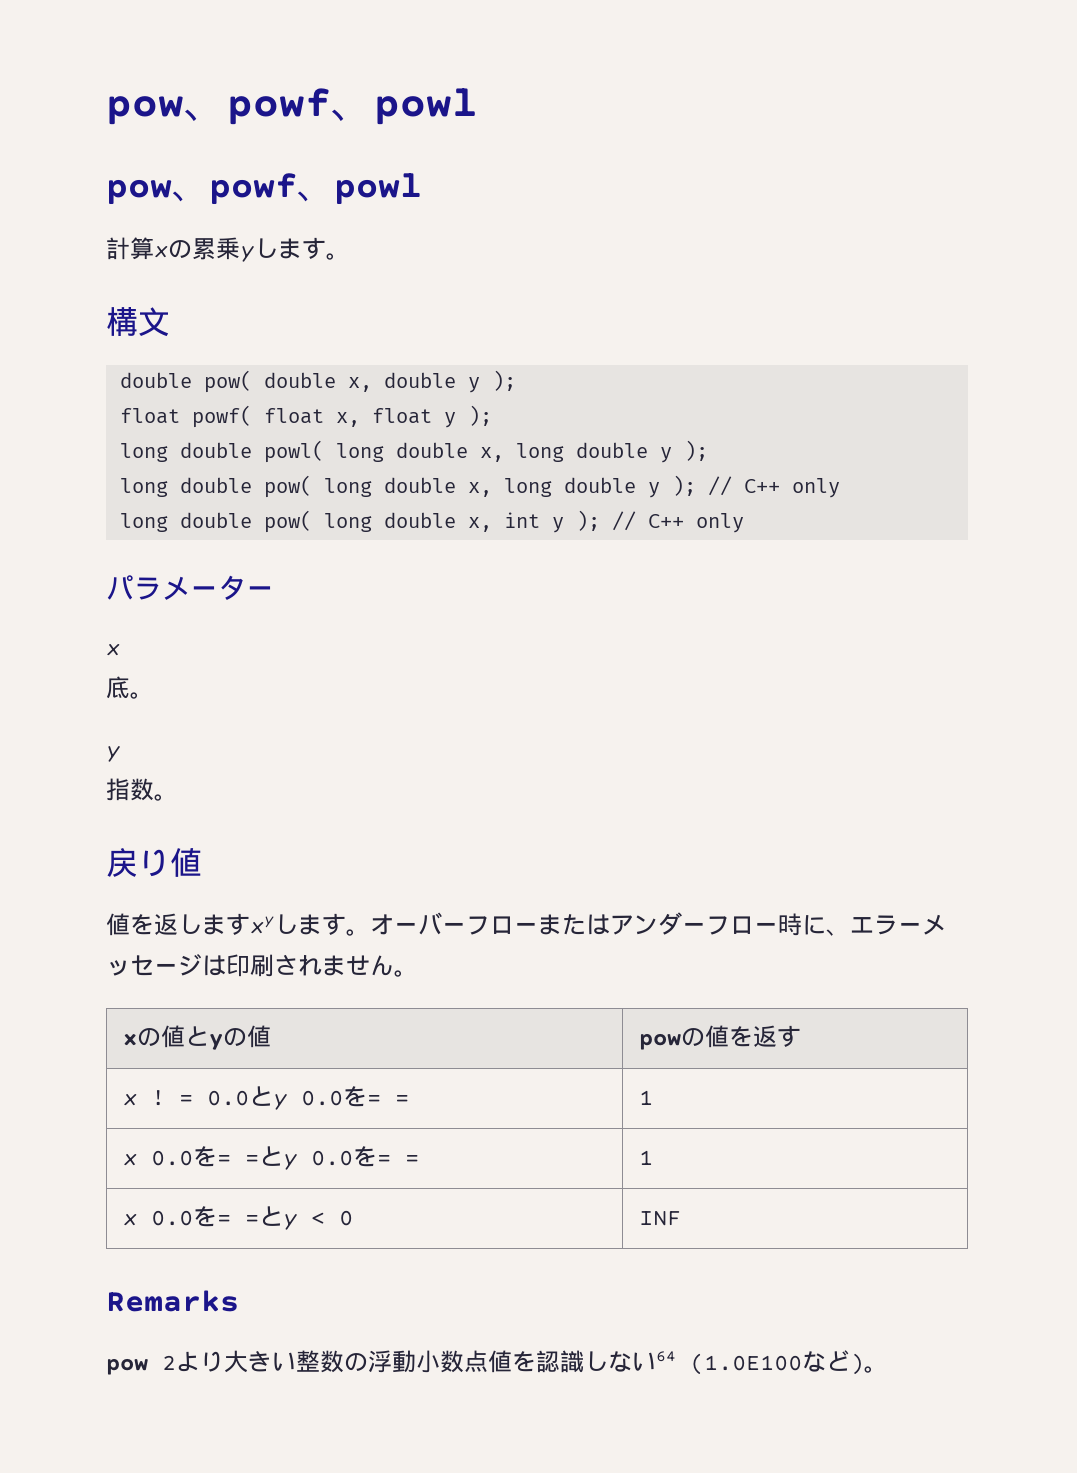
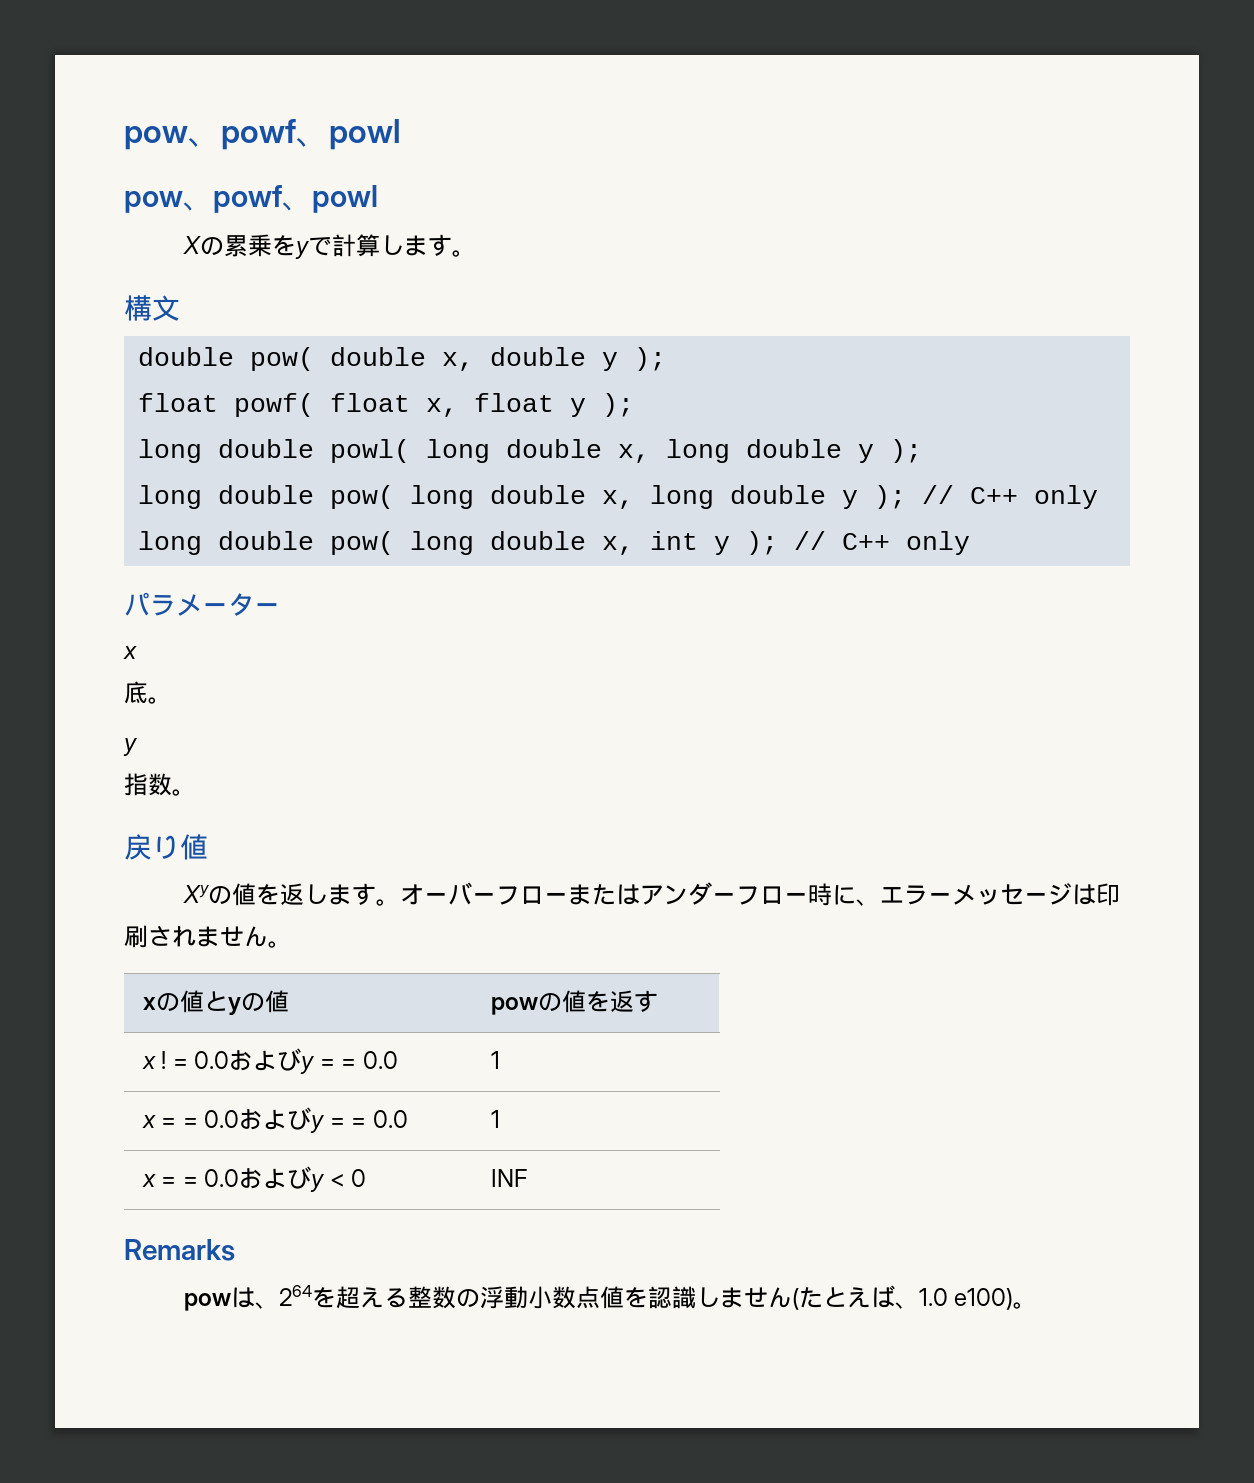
[106,237,255,262] 計算xの累乗y -> [182,234,380,259] Xの累乗をyで計算
(202, 862) none -> [182,885,232,905] Xyの
[250,913,346,935] xyします -> (376, 894) none
[248,1086,409,1110] [638,1090,653,1105] [122,1146,419,1170] [638,1150,653,1165] [122,1206,283,1227] とy 0.0を= = | 1 // x 0.0を= =とy 0.0を= = | 1 // x 0.0を= =と -> [229,1048,398,1074] [490,1051,500,1069] [141,1107,408,1133] [490,1110,500,1128] [141,1166,312,1189] およびy = = 0.0 | 1 // x = = 0.0およびy = = 0.0 | 1 // x = = 0.0および
[162,1350,296,1373] 2より大きい -> [230,1285,408,1309] は、264を超える
[608,1350,864,1375] ない64 (1.0E100など) -> [719,1285,1014,1310] ません(たとえば、1.0 e100)

